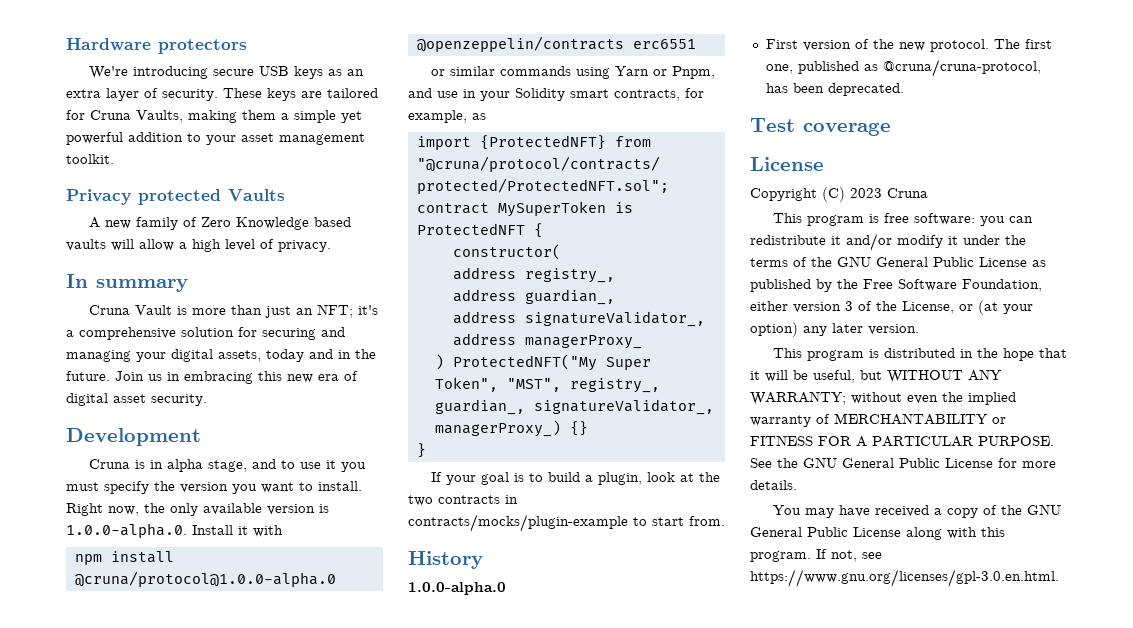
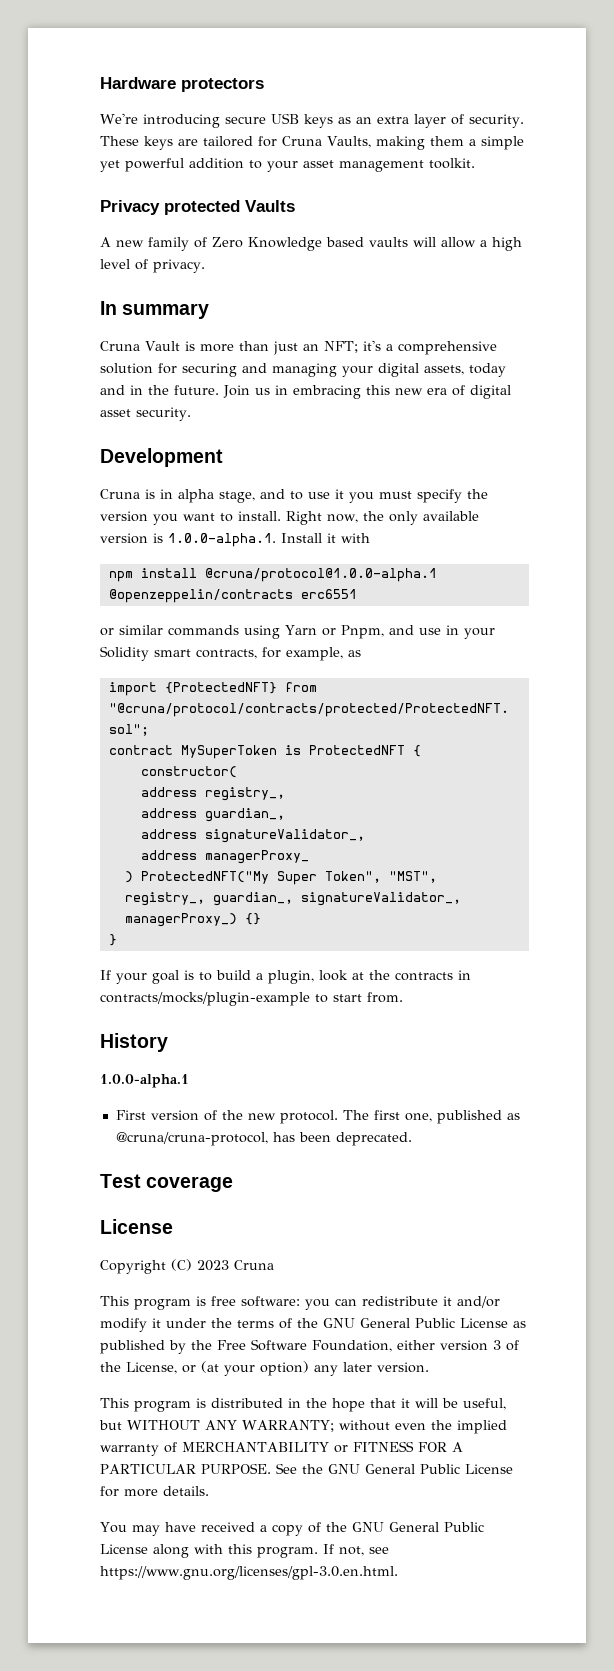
[66,523,187,538] 1.0.0-alpha.0. -> [168,533,276,547] 1.0.0-alpha.1.
[74,571,336,587] @cruna/protocol@1.0.0-alpha.0 -> [204,568,437,582] @cruna/protocol@1.0.0-alpha.1
[408,495,433,506] two -> (390, 975) none
[408,582,506,595] 1.0.0-alpha.0 -> [100,1074,189,1088] 1.0.0-alpha.1

